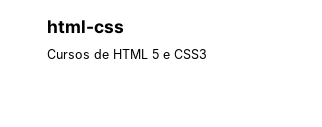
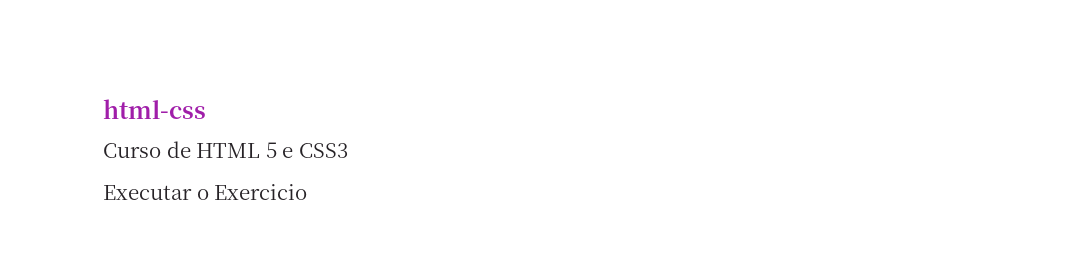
[47,49,90,59] Cursos -> [103,143,161,158] Curso
(207, 54) none -> [103,184,308,200] // Executar o Exercicio

